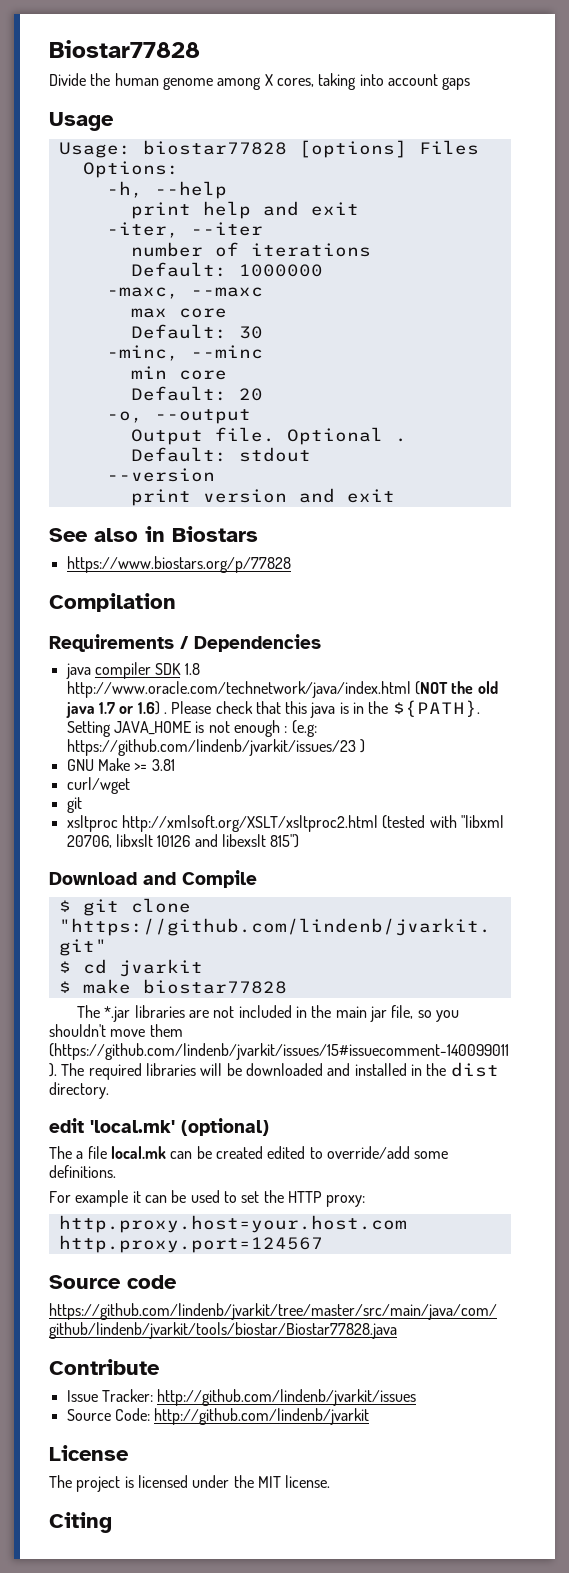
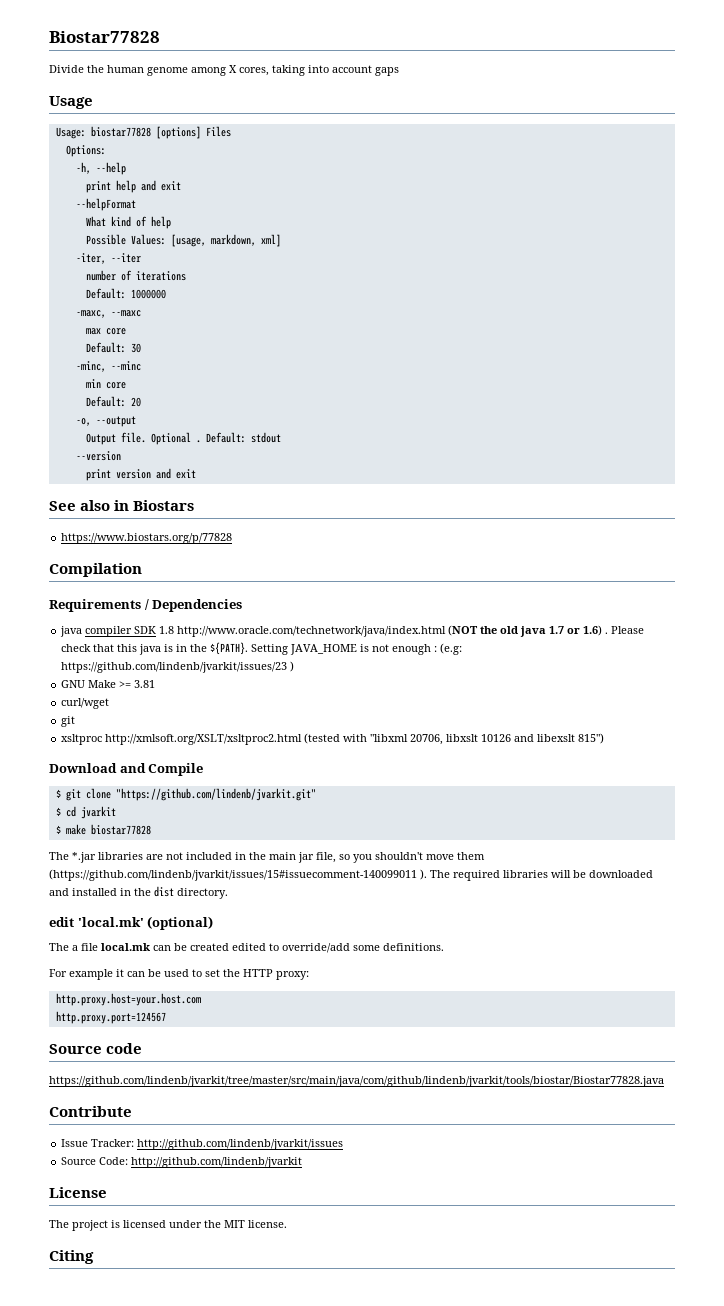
(359, 209) none -> [75,198,136,211] [85,216,171,229] [85,234,281,247] // --helpFormat // What kind of help // Possible Values: [usage, markdown, xml]

